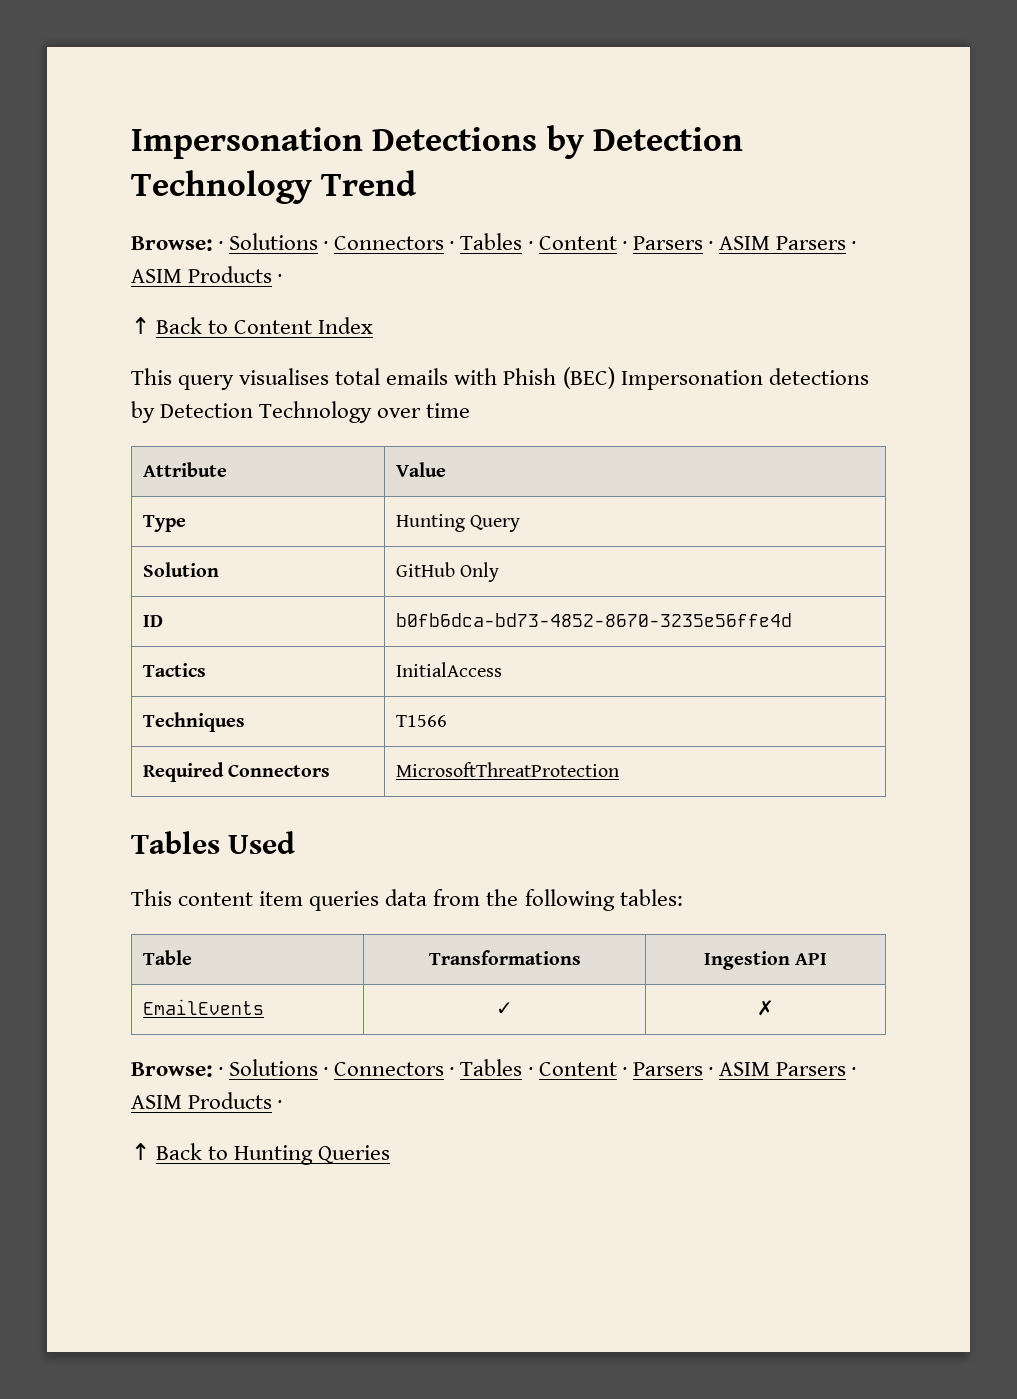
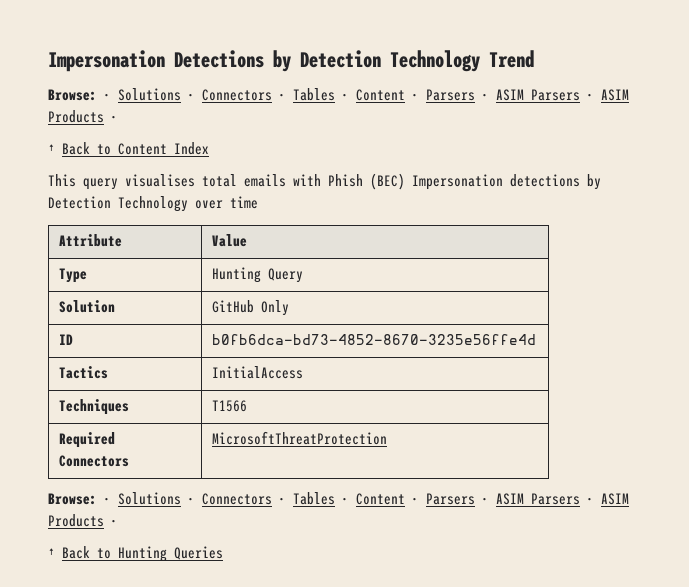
[131,831,296,854] [131,889,683,911] [142,950,192,965] [428,950,581,965] [703,951,828,970] [142,999,264,1015] [496,1002,513,1015] [757,1000,774,1016] // Tables Used // This content item queries data from the following tables: // Table | Transformations | Ingestion API // EmailEvents | ✓ | ✗ -> (387, 438) none

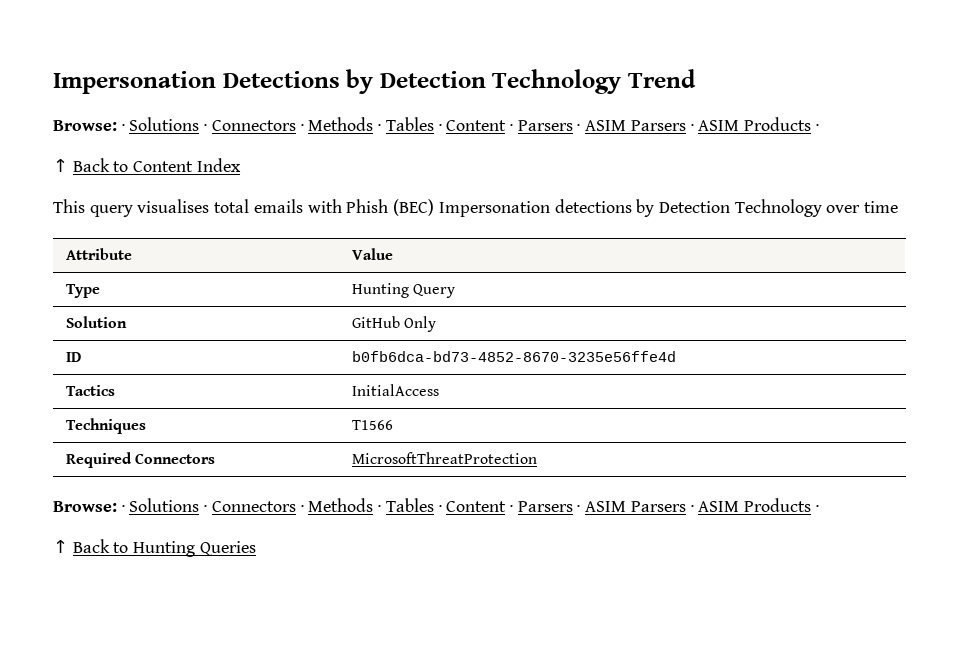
(286, 96) none -> [308,117,382,131] Methods ·
(286, 500) none -> [308,498,382,512] Methods ·

